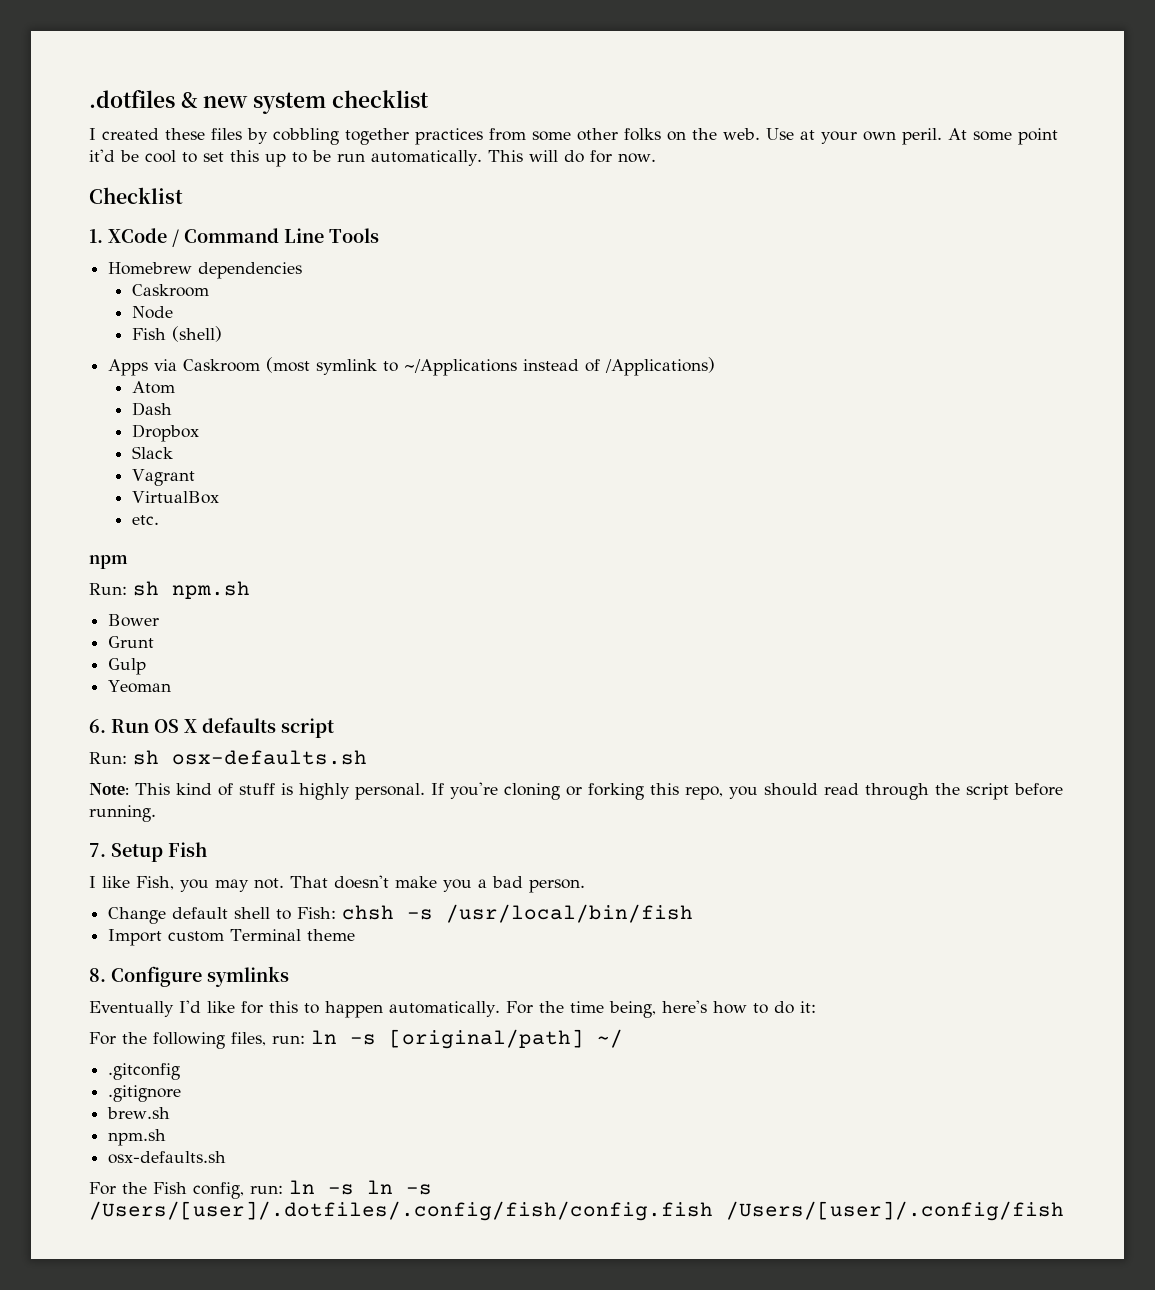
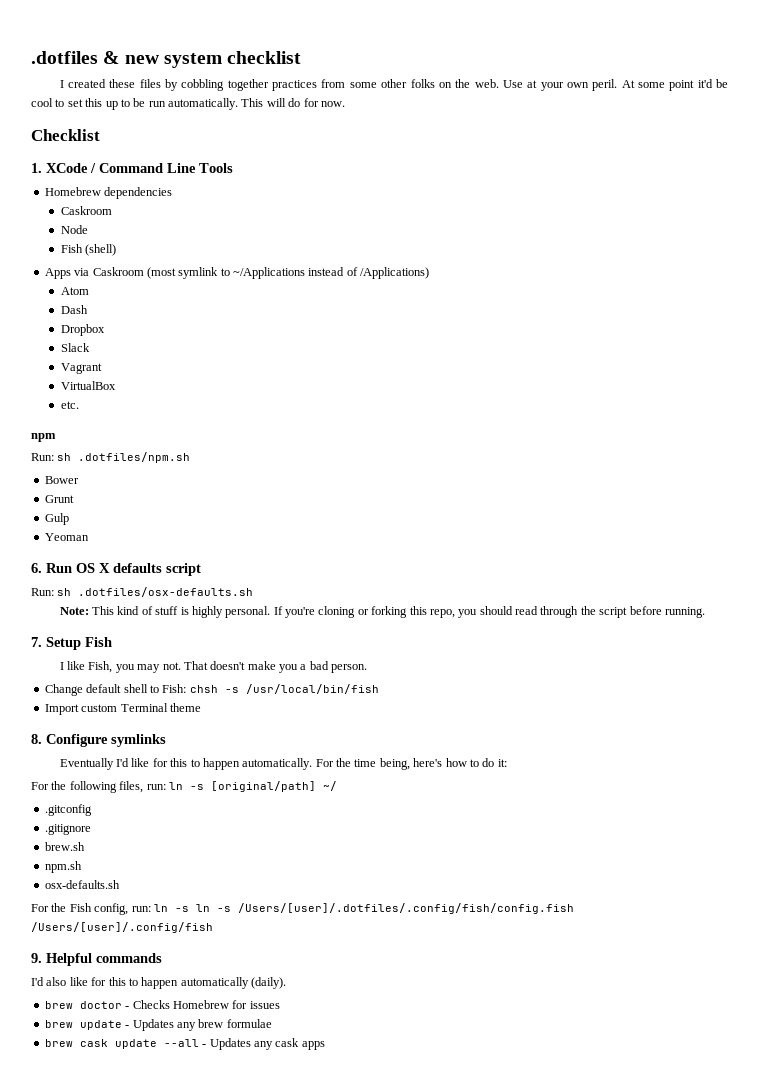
[172,581,250,599] npm.sh -> [78,452,191,463] .dotfiles/npm.sh
[172,750,367,765] osx-defaults.sh -> [78,587,254,597] .dotfiles/osx-defaults.sh
(1064, 1211) none -> [31,953,162,966] [31,977,286,989] [44,1000,280,1009] [44,1019,272,1031] [44,1038,325,1050] // 9. Helpful commands // I'd also like for this to happen automatically (daily). // brew doctor - Checks Homebrew for issues // brew update - Updates any brew formulae // brew cask update --all - Updates any cask apps

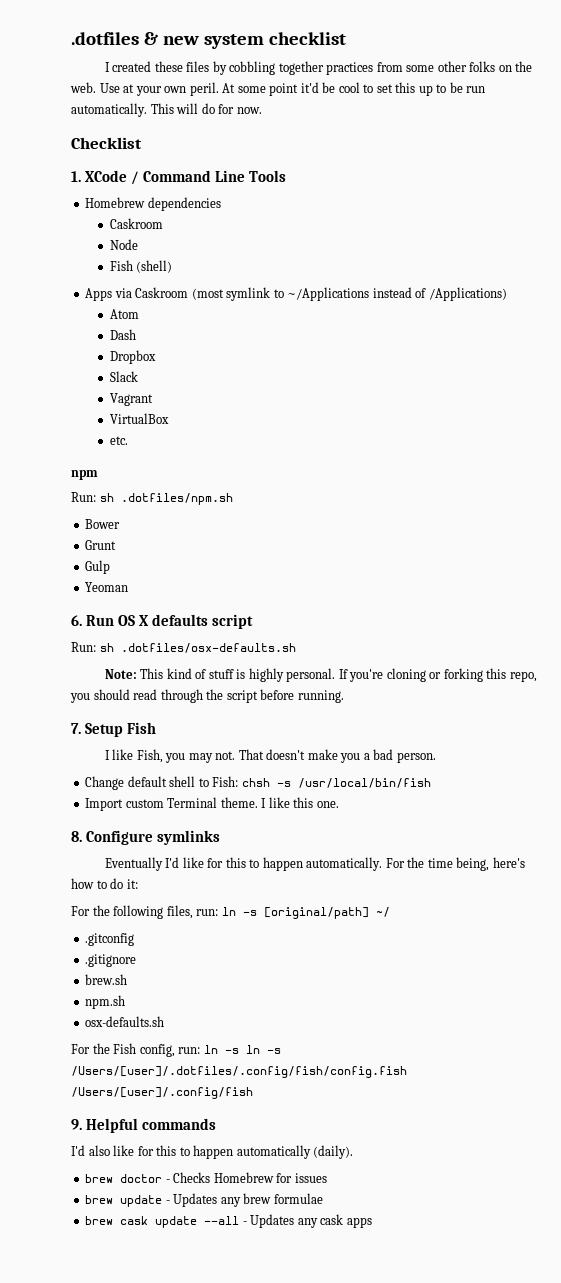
[169,703,201,712] theme -> [220,797,339,808] theme. I like this one.

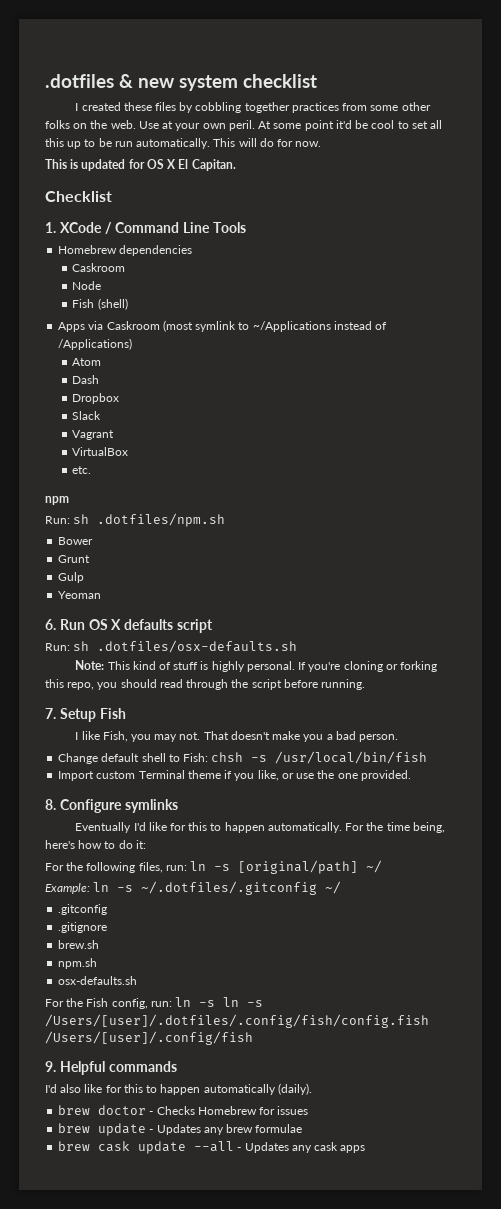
(393, 88) none -> [430,120,443,129] all
(262, 110) none -> [45,159,236,171] // This is updated for OS X El Capitan.
[220,797,339,808] theme. I like this one. -> [187,770,411,781] theme if you like, or use the one provided.
(390, 912) none -> [45,881,342,895] // Example: ln -s ~/.dotfiles/.gitconfig ~/

